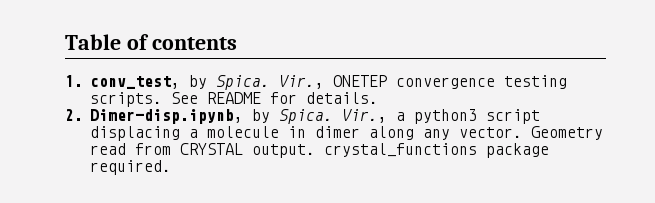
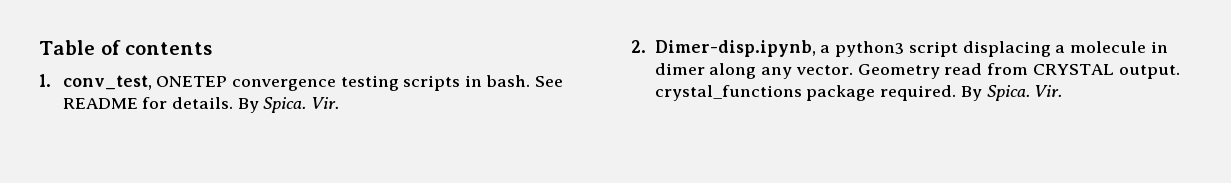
[188,75,567,90] [89,92,162,107] by Spica. Vir., ONETEP convergence testing scripts. -> [156,75,530,91] ONETEP convergence testing scripts in bash.
(378, 98) none -> [237,97,340,113] By Spica. Vir.
[251,109,387,124] by Spica. Vir., -> (816, 48) none
(171, 167) none -> [960,85,1063,101] By Spica. Vir.

